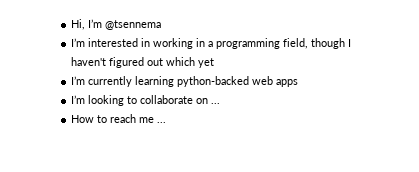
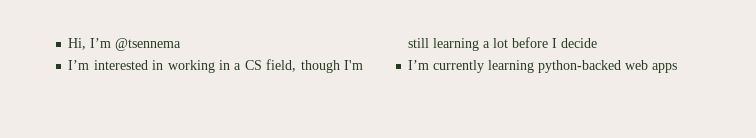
[216,38,281,49] programming -> [244,60,262,70] CS
[348,39,352,47] [71,57,215,68] I haven't figured out which yet -> [344,60,363,70] [408,37,598,51] I'm still learning a lot before I decide
[71,95,221,106] [71,114,167,123] // I’m looking to collaborate on ... // How to reach me ... -> (678, 68) none

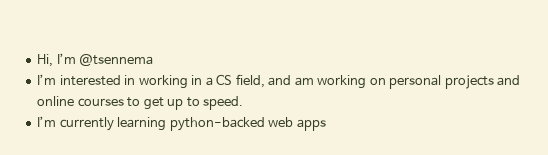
[300,60,363,73] [408,37,598,51] though I'm still learning a lot before I decide -> [268,75,521,89] [37,96,244,110] and am working on personal projects and online courses to get up to speed.

